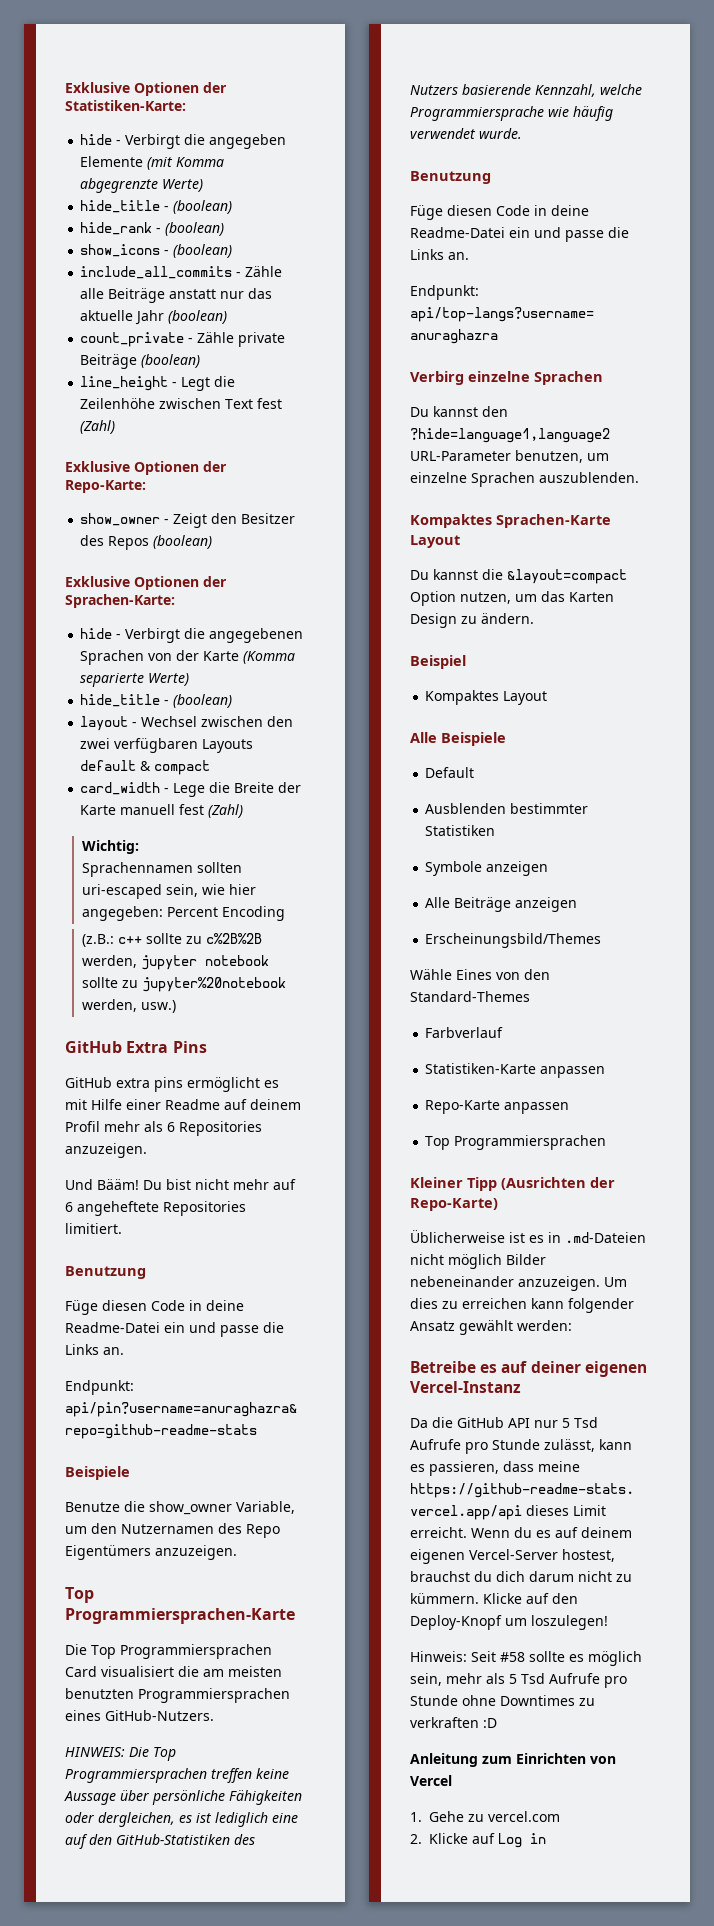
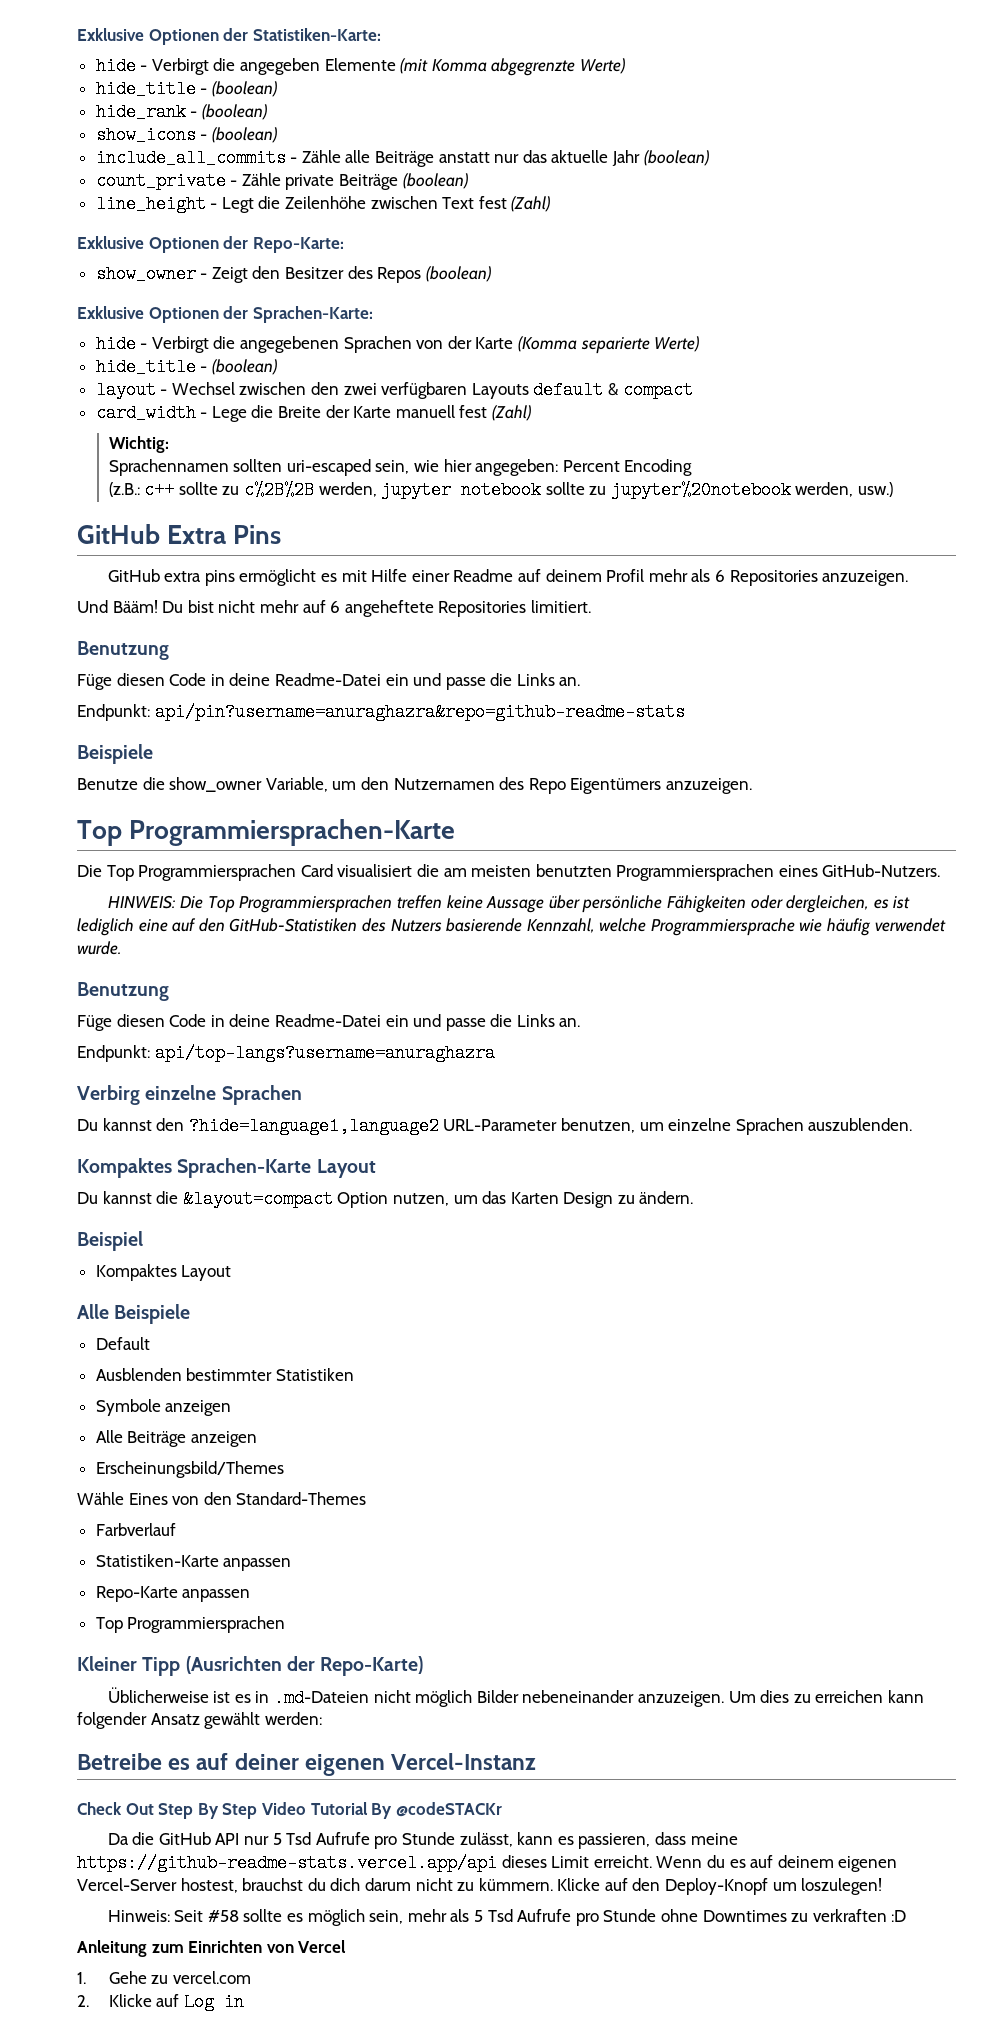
(521, 1387) none -> [77,1802,502,1819] // Check Out Step By Step Video Tutorial By @codeSTACKr

